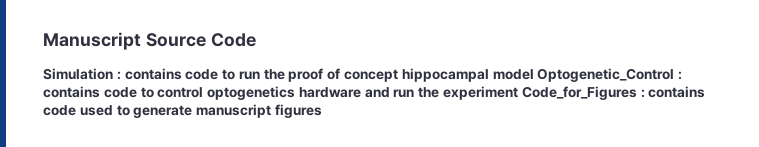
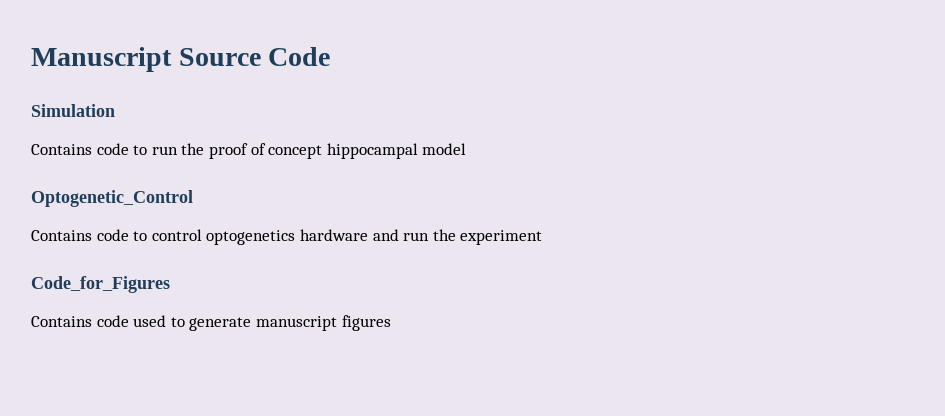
[116,68,182,80] : contains -> [31,144,92,155] // Contains
(534, 74) none -> (467, 149) //
[678,71,683,80] [43,86,100,98] : contains -> [31,230,92,241] // Contains
(519, 93) none -> (543, 237) //
[640,86,706,98] : contains -> [31,316,92,327] // Contains

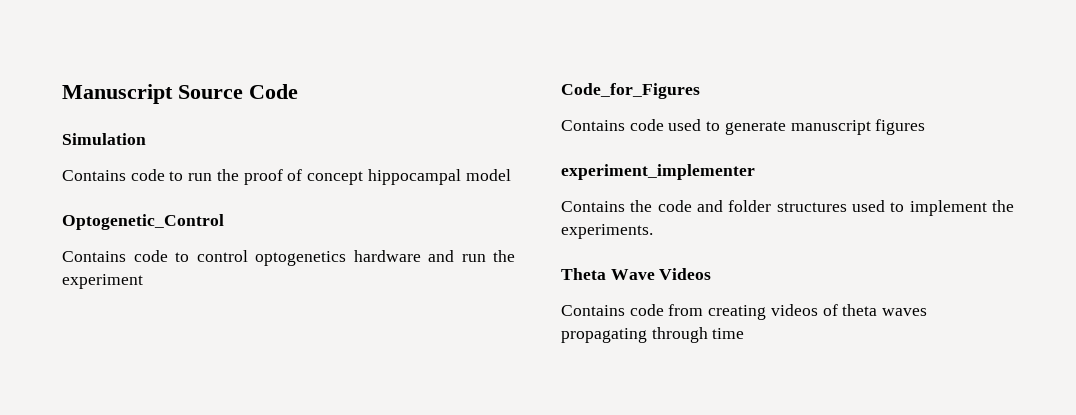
(391, 323) none -> [561,164,755,180] [561,200,1014,216] [561,224,653,239] [561,268,712,280] [561,304,928,320] [561,327,745,343] // experiment_implementer // Contains the code and folder structures used to implement the experiments. // Theta Wave Videos // Contains code from creating videos of theta waves propagating through time

